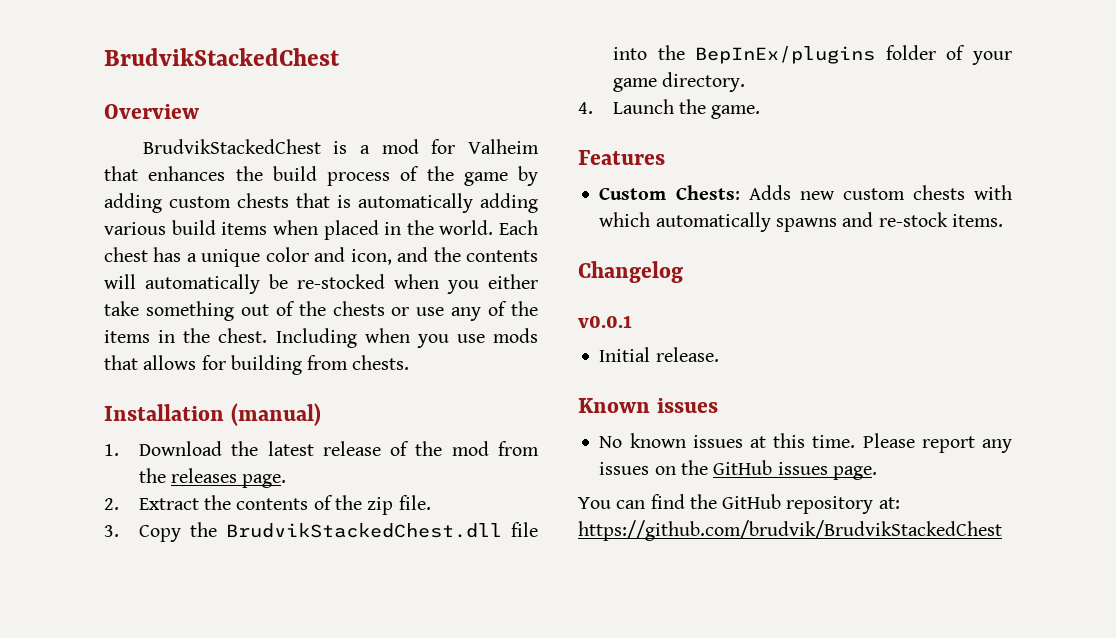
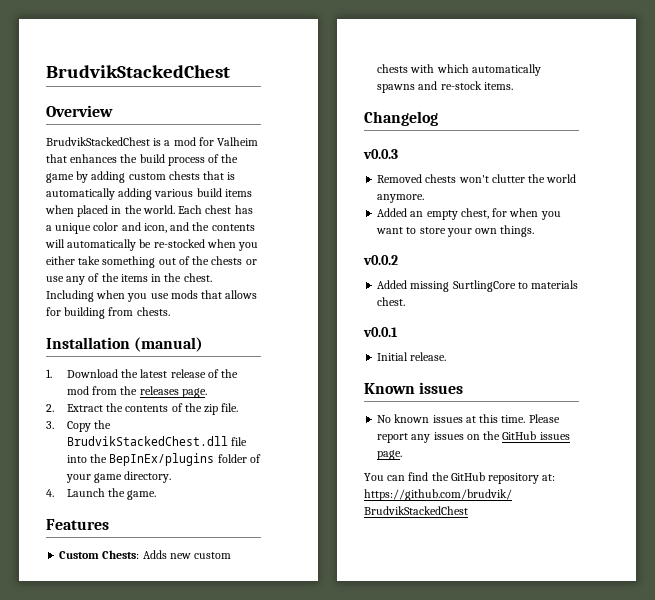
(683, 272) none -> [363,149,398,159] [377,174,577,183] [377,194,425,203] [377,208,561,220] [376,225,535,237] [363,255,398,265] [377,280,579,292] [377,297,406,306] // v0.0.3 // Removed chests won't clutter the world anymore. // Added an empty chest, for when you want to store your own things. // v0.0.2 // Added missing SurtlingCore to materials chest.

